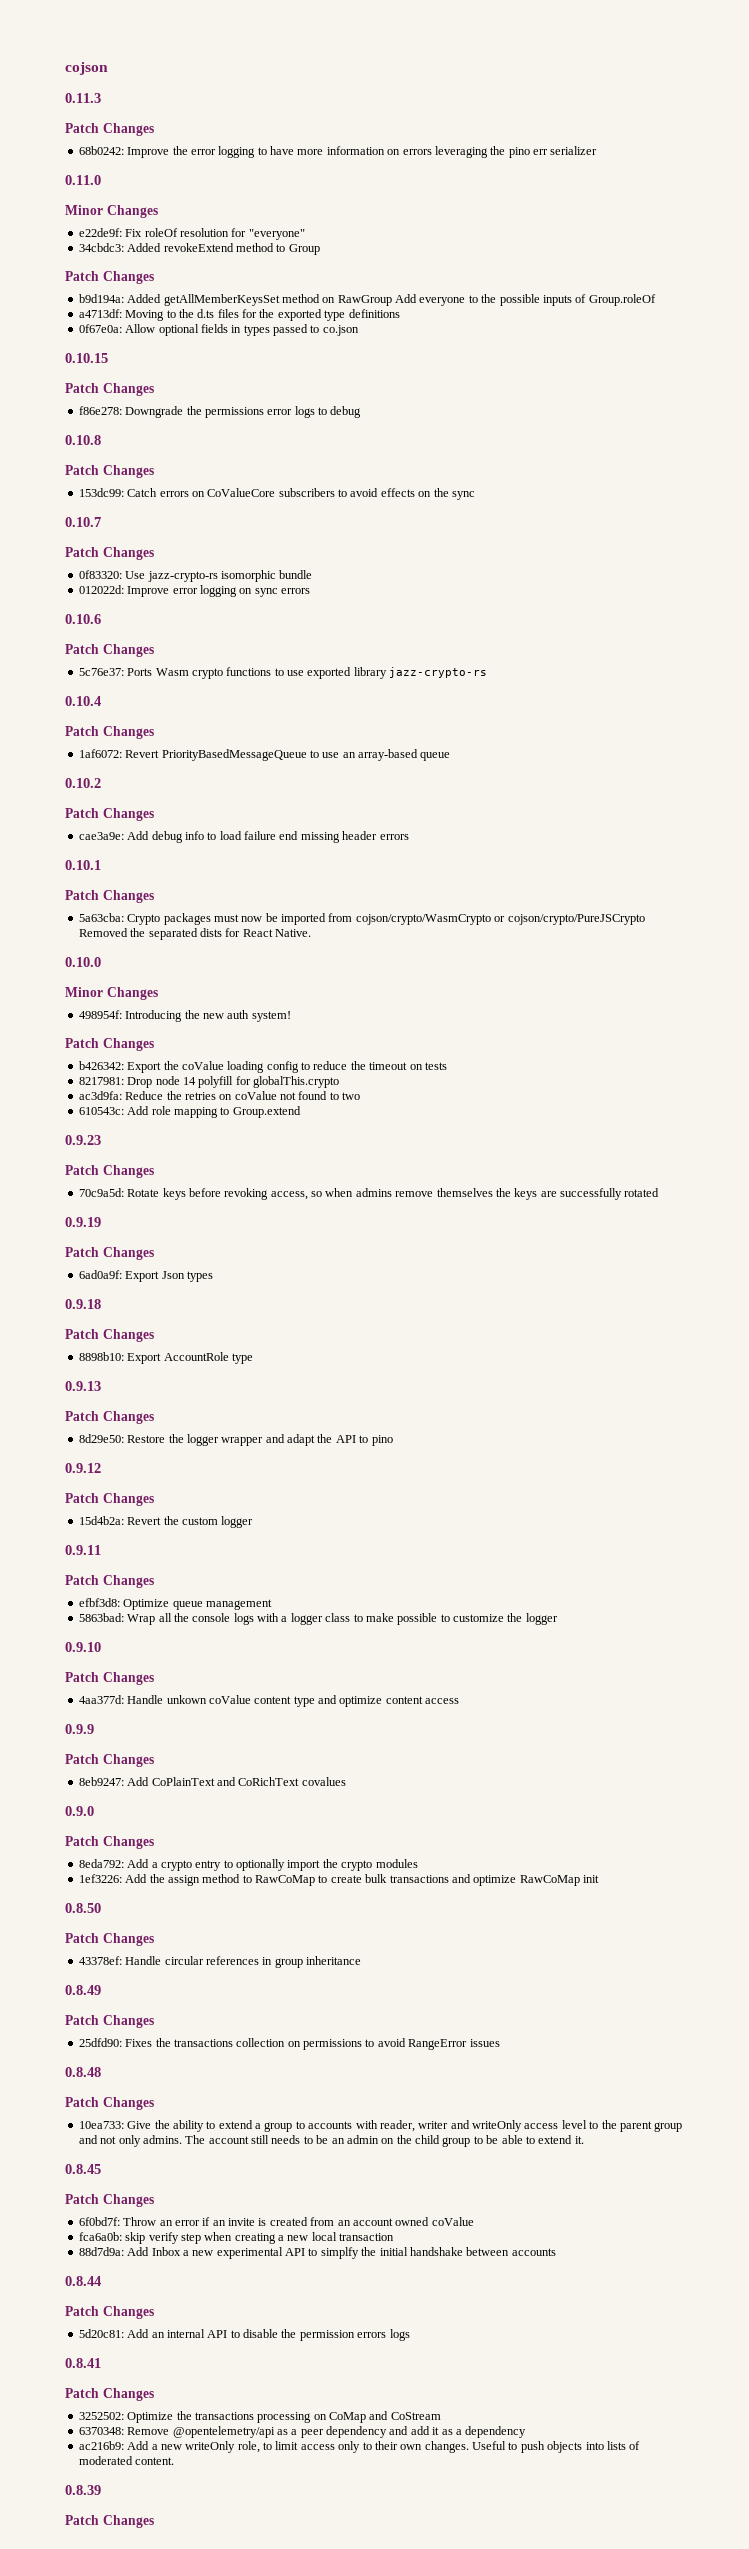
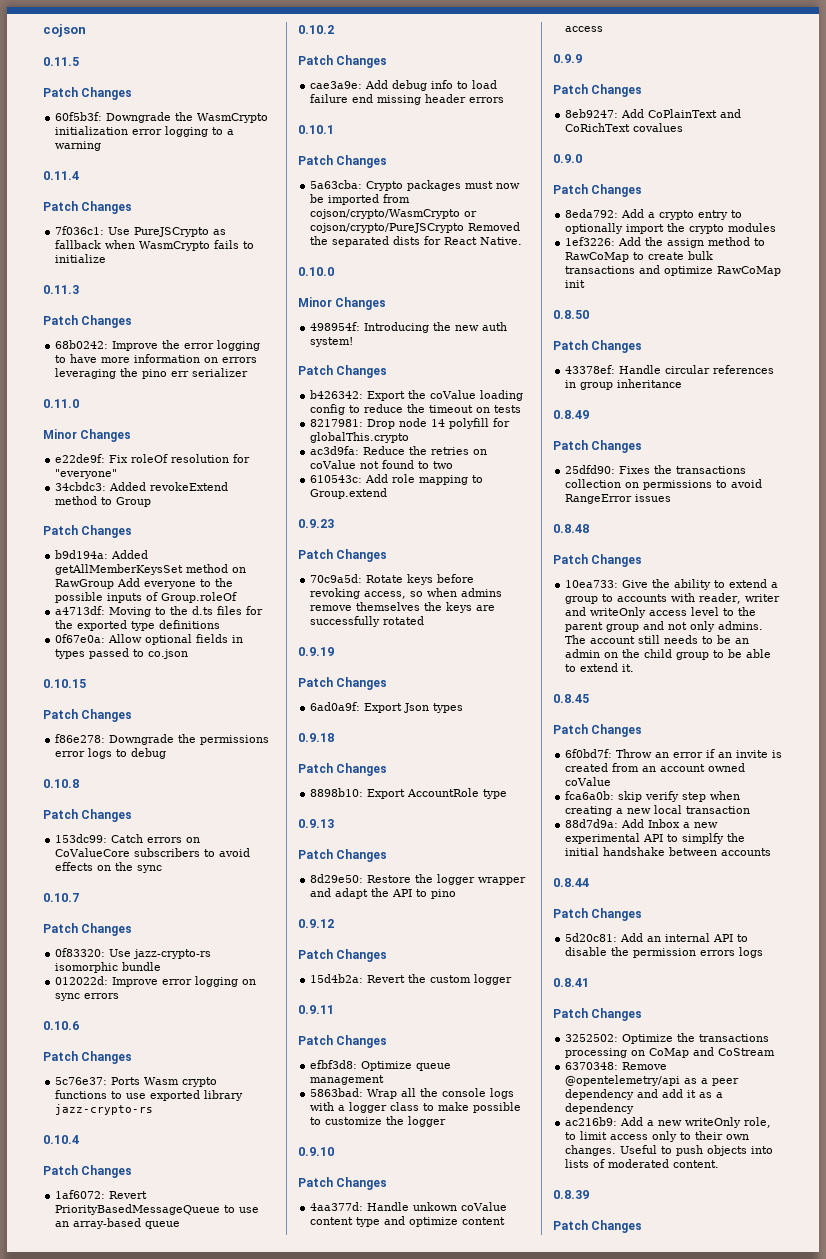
(108, 68) none -> [43,57,79,66] [43,87,133,100] [55,112,269,123] [55,126,235,137] [55,141,102,151] [43,171,79,180] [43,201,133,214] [55,226,227,237] [55,240,255,251] [55,254,107,263] // 0.11.5 // Patch Changes // 60f5b3f: Downgrade the WasmCrypto initialization error logging to a warning // 0.11.4 // Patch Changes // 7f036c1: Use PureJSCrypto as fallback when WasmCrypto fails to initialize

